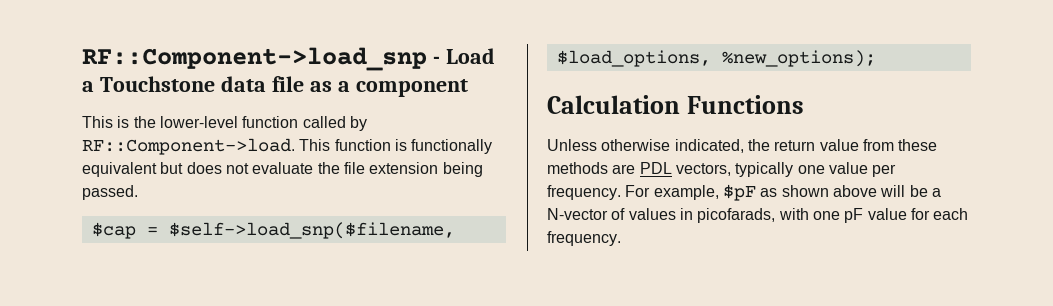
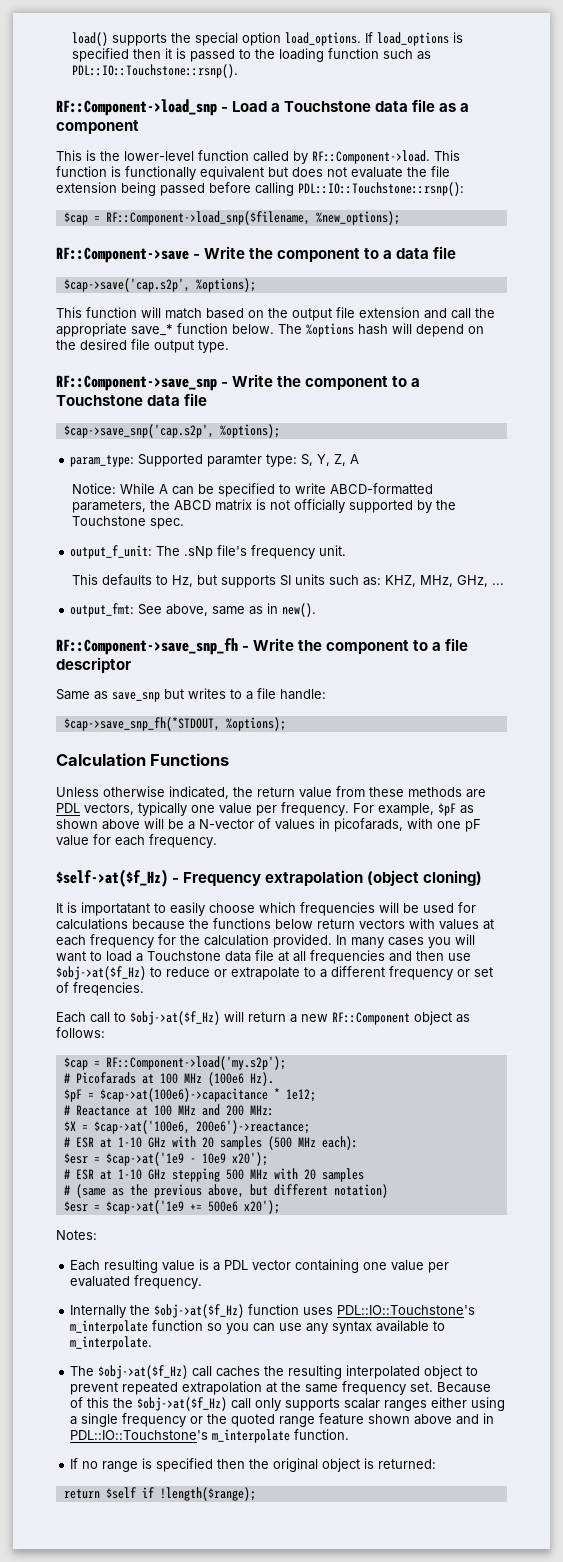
(82, 59) none -> [71,32,463,46] [71,48,431,62] [71,64,238,78] load() supports the special option load_options. If load_options is specified then it is passed to the loading function such as PDL::IO::Touchstone::rsnp(). //
[82,185,138,200] [91,222,455,239] [556,50,711,67] passed. // $cap = $self->load_snp($filename, $load_options, -> [160,182,464,196] [63,211,310,225] passed before calling PDL::IO::Touchstone::rsnp(): // $cap = RF::Component->load_snp($filename,
(876, 58) none -> [56,246,457,263] [63,278,256,292] [56,307,495,321] [56,323,484,337] [56,339,229,353] [56,374,421,391] [56,393,208,406] [63,424,280,438] [70,454,360,467] [71,483,433,497] [71,499,456,513] [71,516,184,529] [70,545,347,559] [71,574,504,588] [70,603,317,617] [56,638,469,655] [56,657,131,673] [56,688,326,702] [63,717,286,731] // RF::Component->save - Write the component to a data file // $cap->save('cap.s2p', %options); // This function will match based on the output file extension and call the appropriate save_* function below. The %options hash will depend on the desired file output type. // RF::Component->save_snp - Write the component to a Touchstone data file // $cap->save_snp('cap.s2p', %options); // param_type: Supported paramter type: S, Y, Z, A // Notice: While A can be specified to write ABCD-formatted parameters, the ABCD matrix is not officially supported by the Touchstone spec. // output_f_unit: The .sNp file's frequency unit. // This defaults to Hz, but supports SI units such as: KHZ, MHz, GHz, ... // output_fmt: See above, same as in new(). // RF::Component->save_snp_fh - Write the component to a file descriptor // Same as save_snp but writes to a file handle: // $cap->save_snp_fh(*STDOUT, %options);
(621, 238) none -> [56,869,483,887] [56,902,476,916] [56,918,494,930] [56,934,475,948] [56,950,471,964] [56,966,493,980] [56,982,144,996] [56,1011,470,1025] [56,1027,105,1038] [63,1056,286,1070] [63,1072,274,1086] [63,1088,316,1102] [63,1104,274,1116] [63,1120,310,1134] [63,1136,358,1150] [63,1152,268,1166] [63,1168,364,1182] [63,1184,388,1198] [63,1200,280,1214] [56,1230,97,1240] [70,1259,450,1273] [70,1275,203,1289] [70,1304,476,1318] [70,1320,446,1334] [70,1336,153,1350] [70,1365,479,1379] [70,1381,492,1395] [70,1397,506,1411] [70,1413,495,1427] [70,1429,350,1443] [70,1458,437,1472] [63,1487,256,1501] // $self->at($f_Hz) - Frequency extrapolation (object cloning) // It is importatant to easily choose which frequencies will be used for calculations because the functions below return vectors with values at each frequency for the calculation provided. In many cases you will want to load a Touchstone data file at all frequencies and then use $obj->at($f_Hz) to reduce or extrapolate to a different frequency or set of freqencies. // Each call to $obj->at($f_Hz) will return a new RF::Component object as follows: // $cap = RF::Component->load('my.s2p'); // # Picofarads at 100 MHz (100e6 Hz). // $pF = $cap->at(100e6)->capacitance * 1e12; // # Reactance at 100 MHz and 200 MHz: // $X = $cap->at('100e6, 200e6')->reactance; // # ESR at 1-10 GHz with 20 samples (500 MHz each): // $esr = $cap->at('1e9 - 10e9 x20'); // # ESR at 1-10 GHz stepping 500 MHz with 20 samples // # (same as the previous above, but different notation) // $esr = $cap->at('1e9 += 500e6 x20'); // Notes: // Each resulting value is a PDL vector containing one value per evaluated frequency. // Internally the $obj->at($f_Hz) function uses PDL::IO::Touchstone's m_interpolate function so you can use any syntax available to m_interpolate. // The $obj->at($f_Hz) call caches the resulting interpolated object to prevent repeated extrapolation at the same frequency set. Because of this the $obj->at($f_Hz) call only supports scalar ranges either using a single frequency or the quoted range feature shown above and in PDL::IO::Touchstone's m_interpolate function. // If no range is specified then the original object is returned: // return $self if !length($range);

